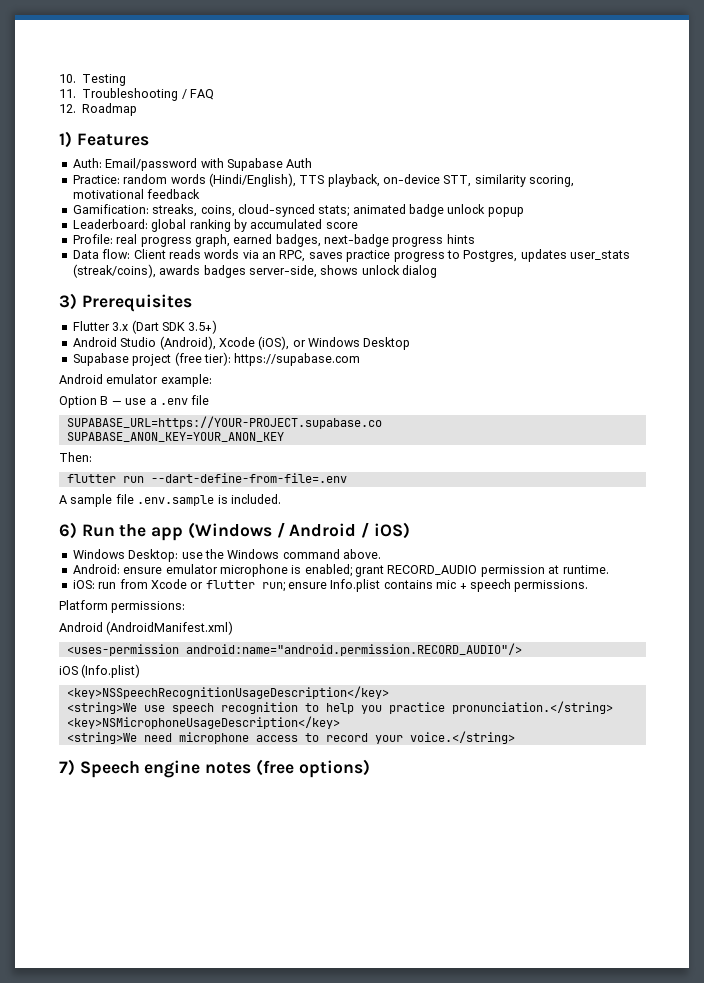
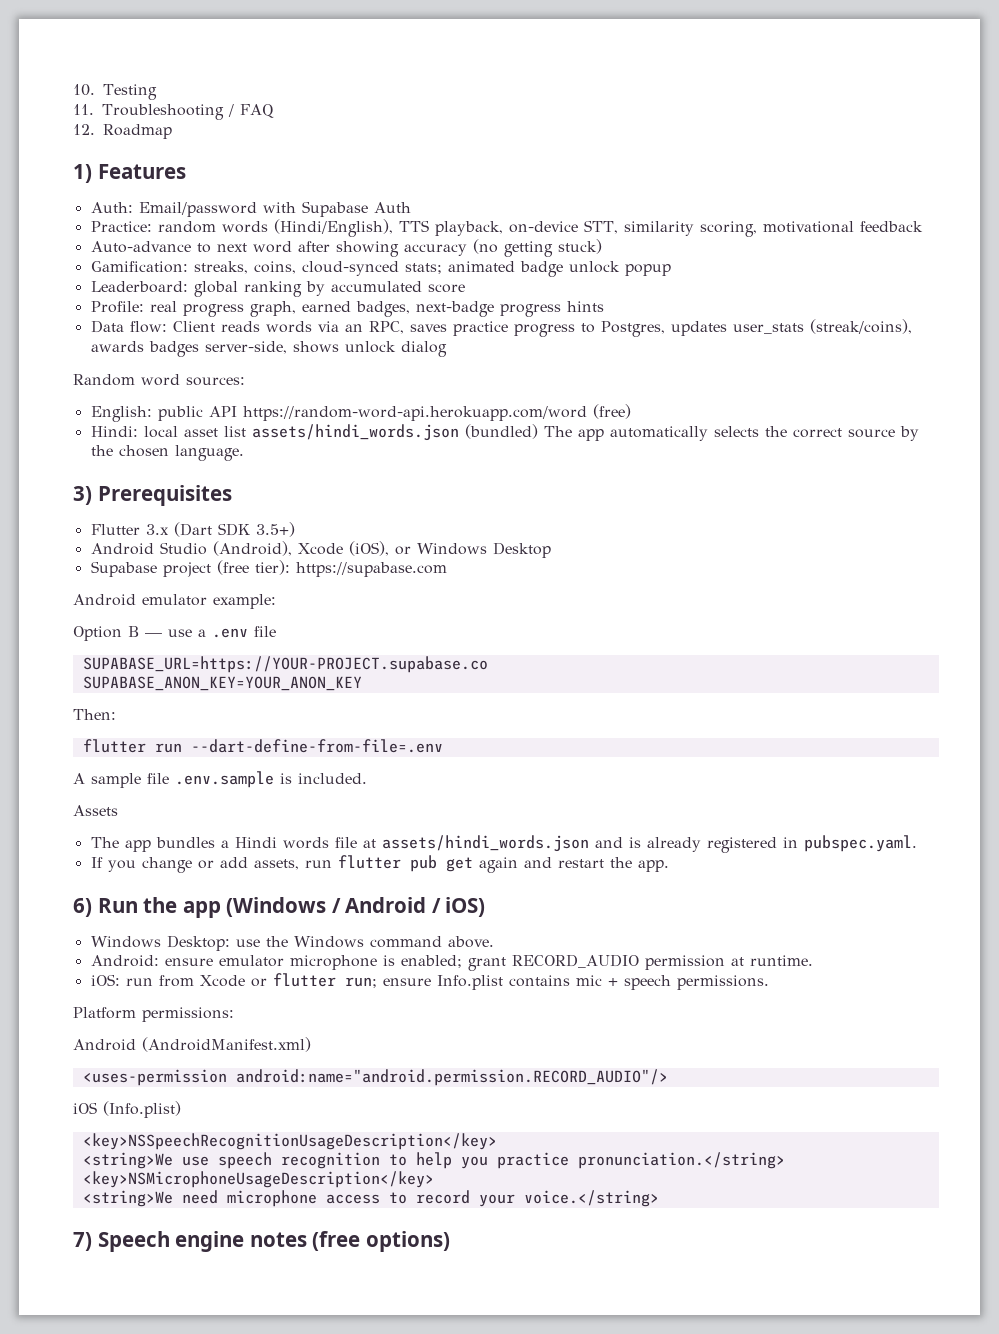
(201, 194) none -> [90,239,602,257] // Auto-advance to next word after showing accuracy (no getting stuck)
(437, 271) none -> [73,374,245,386] [90,404,631,422] [90,424,919,441] [90,445,244,461] // Random word sources: // English: public API https://random-word-api.herokuapp.com/word (free) // Hindi: local asset list assets/hindi_words.json (bundled) The app automatically selects the correct source by the chosen language.
(281, 499) none -> [73,805,118,816] [90,835,917,853] [90,855,669,873] // Assets // The app bundles a Hindi words file at assets/hindi_words.json and is already registered in pubspec.yaml. // If you change or add assets, run flutter pub get again and restart the app.

